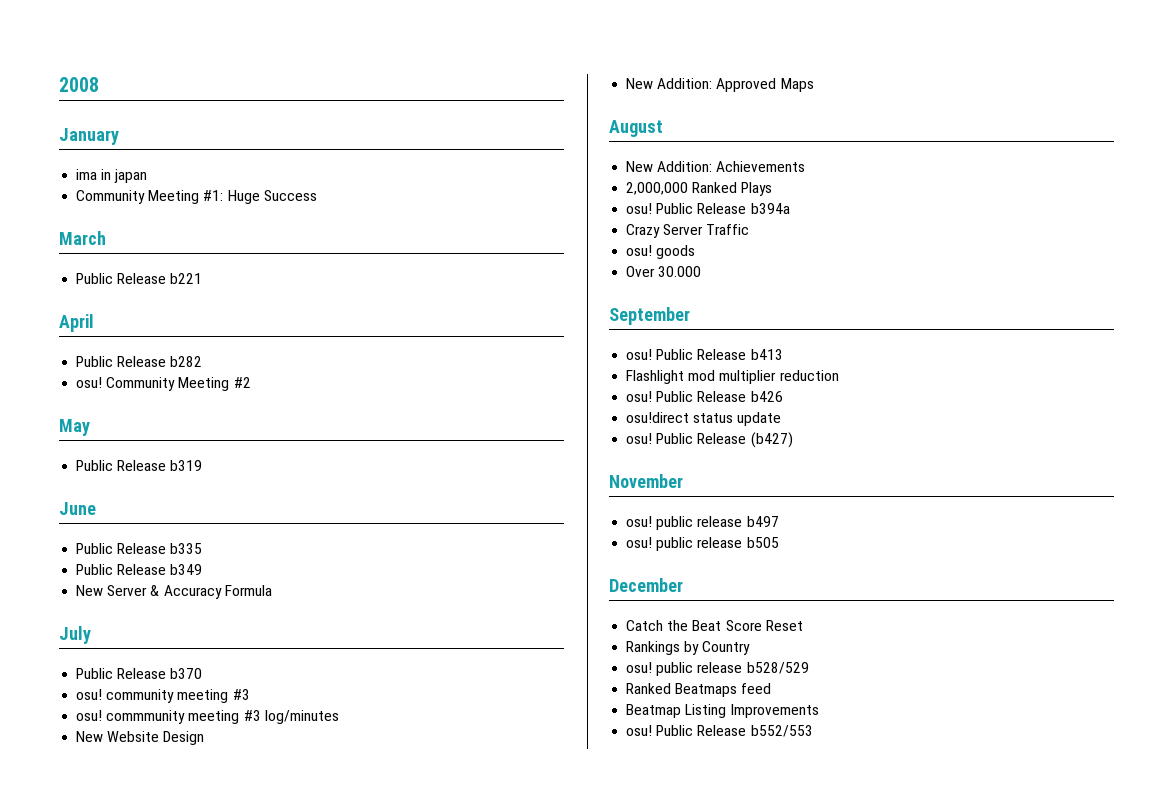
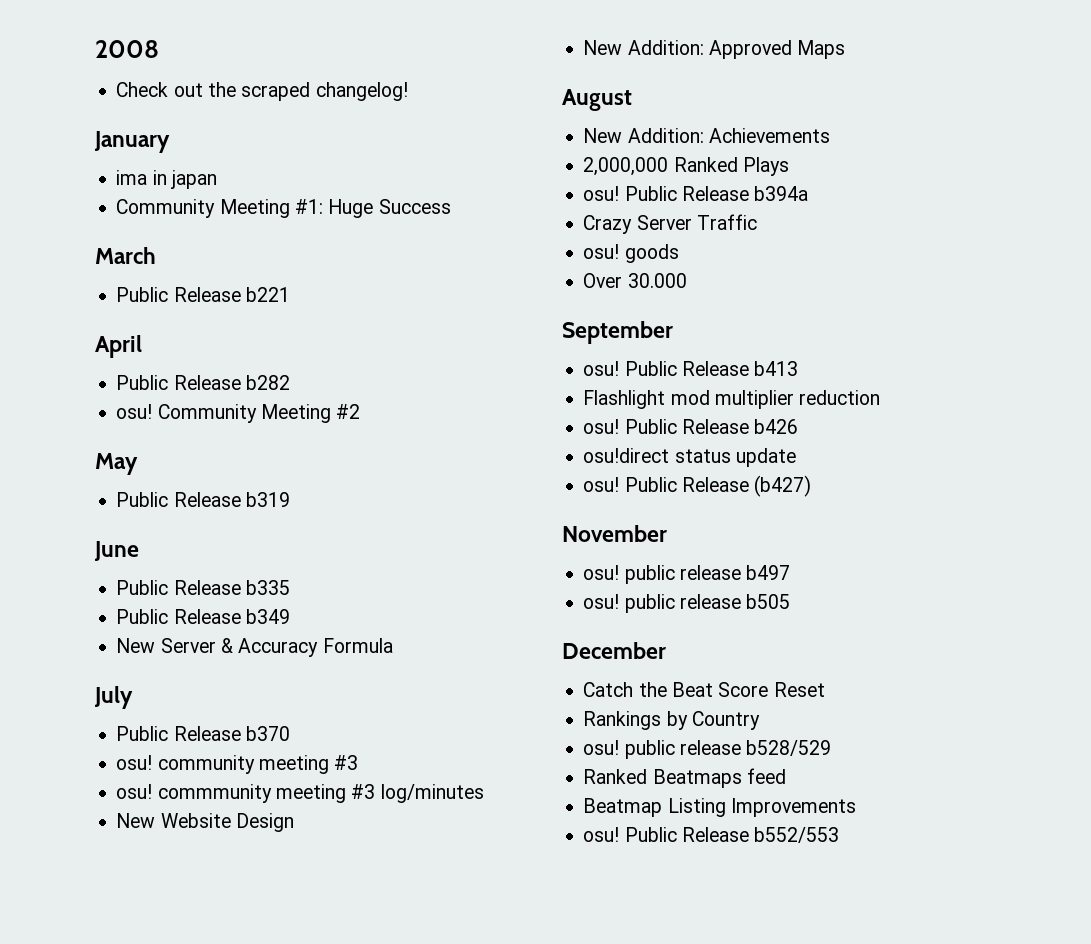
(99, 84) none -> [116,82,408,101] // Check out the scraped changelog!

